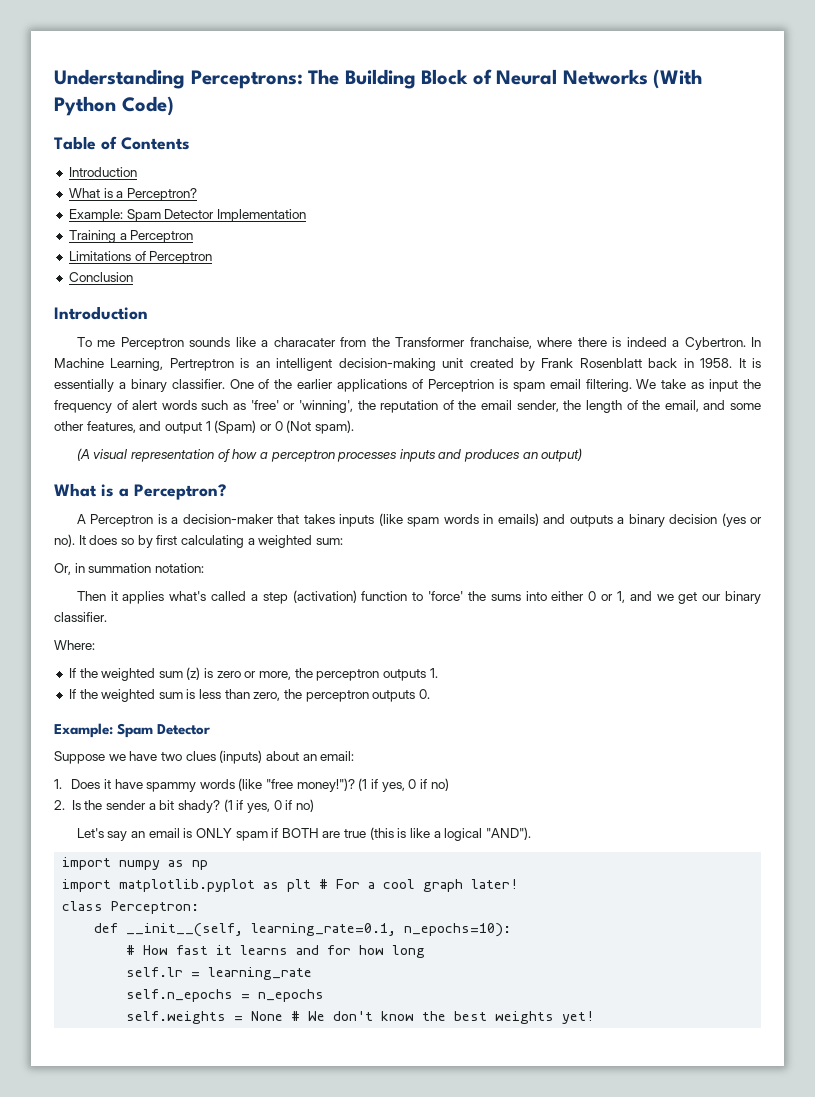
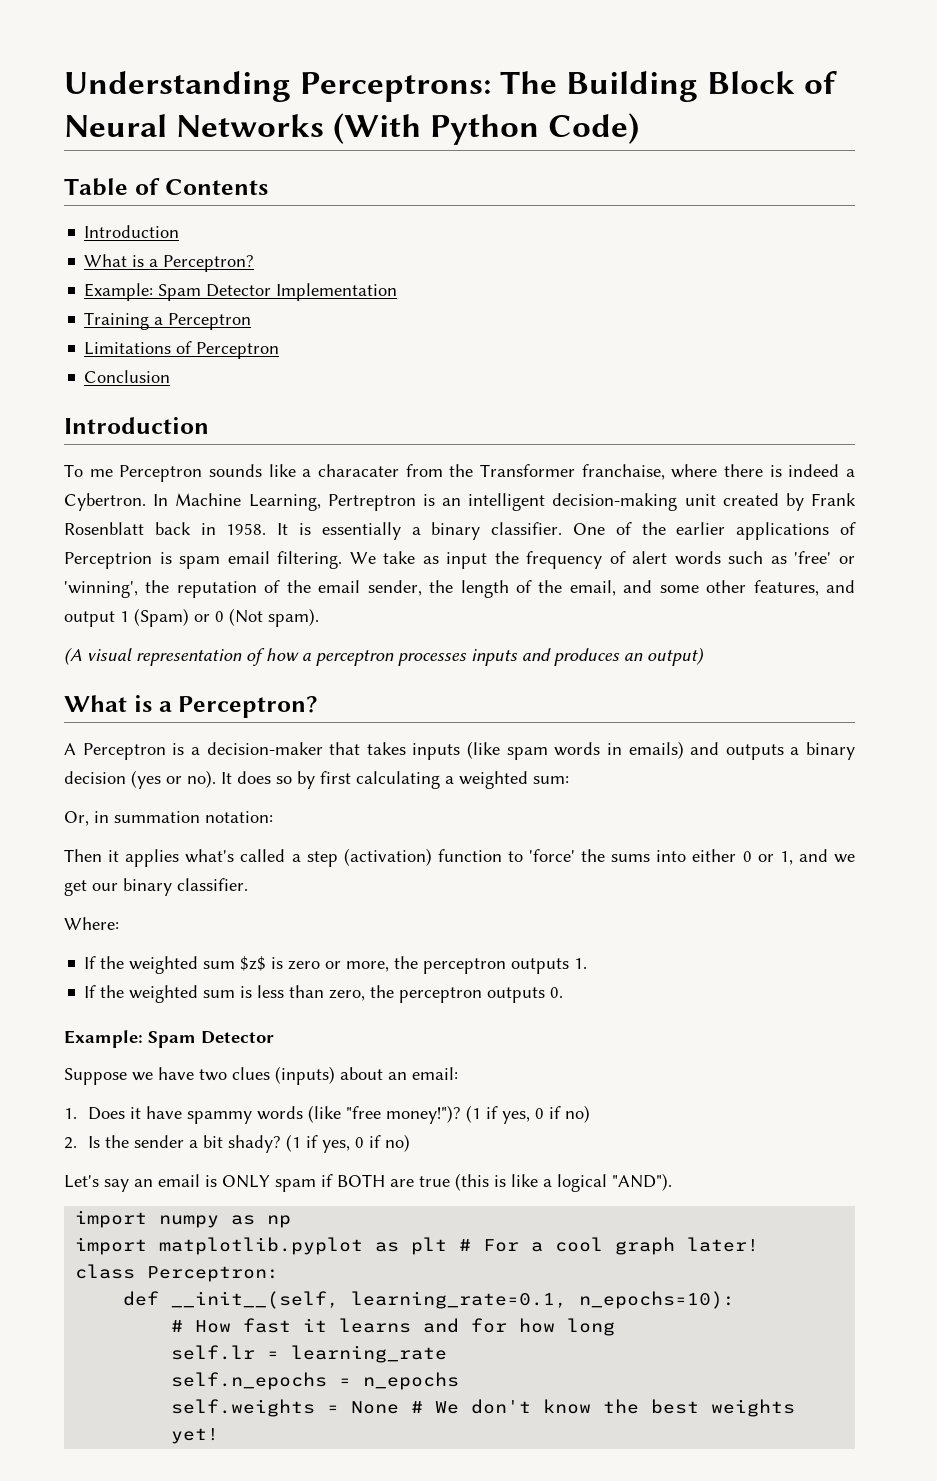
[186,667,201,680] (z) -> [240,956,267,971] $z$

